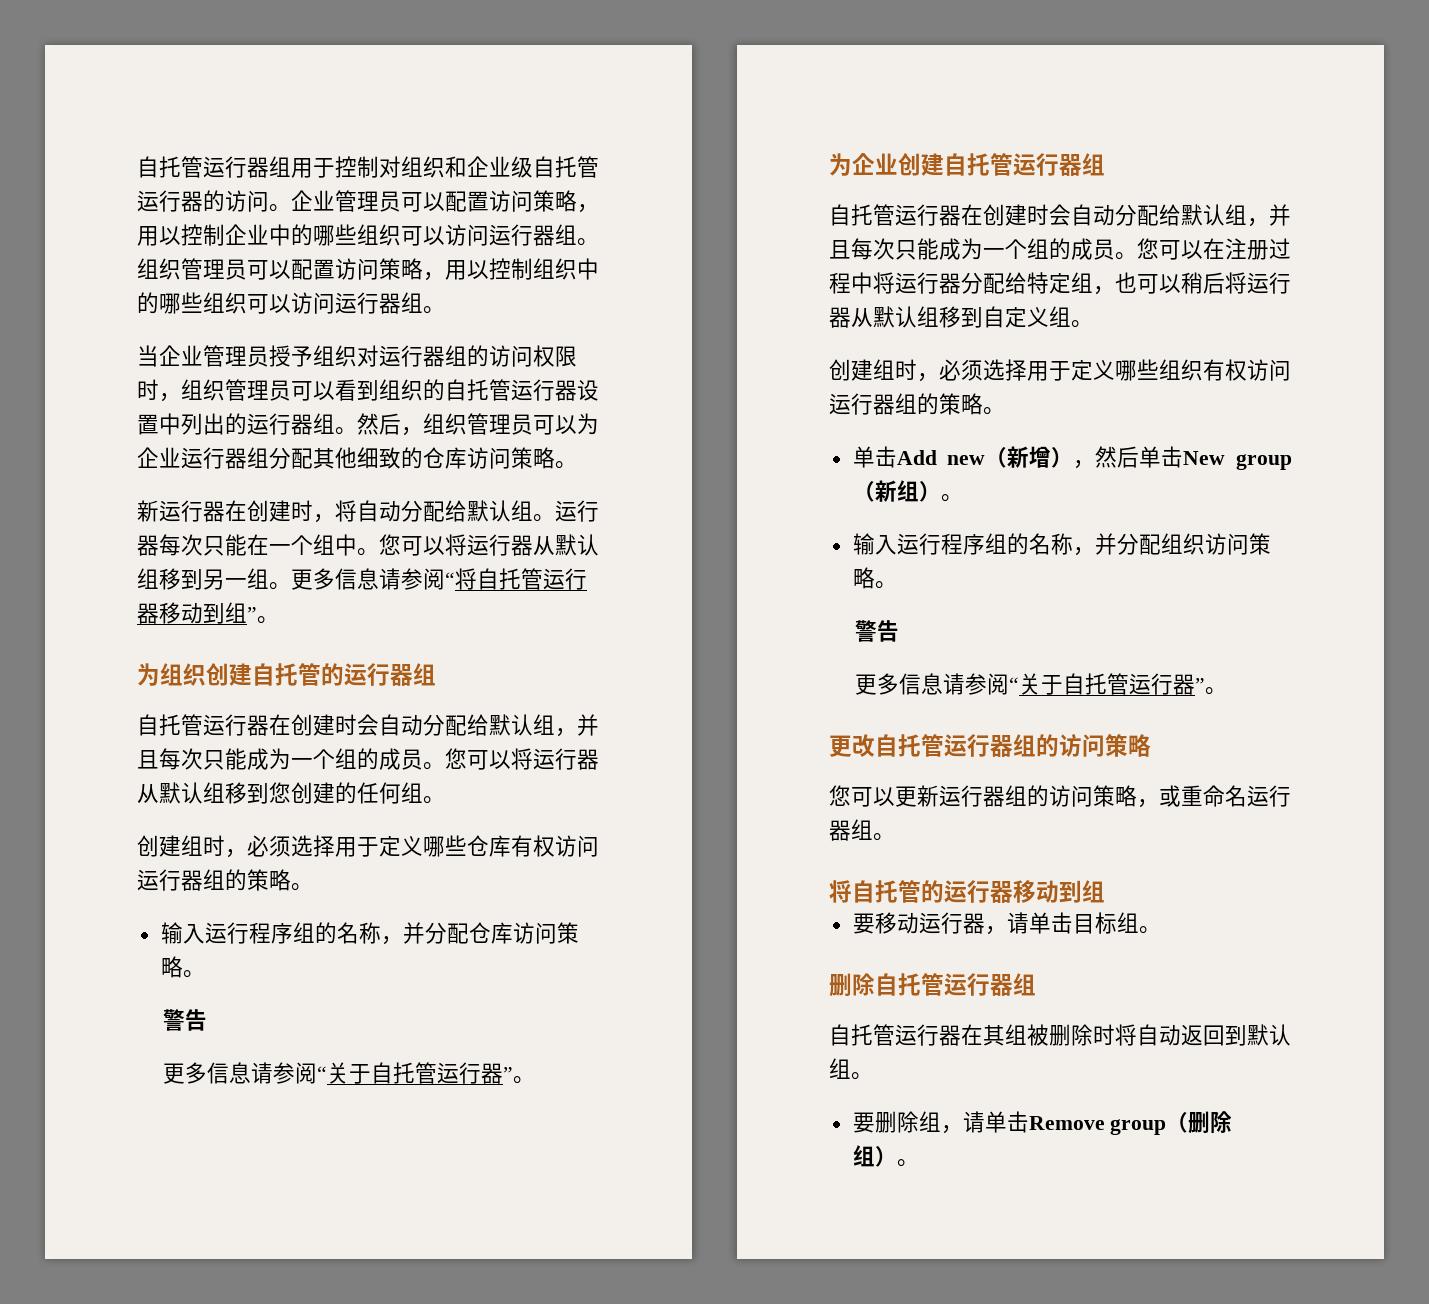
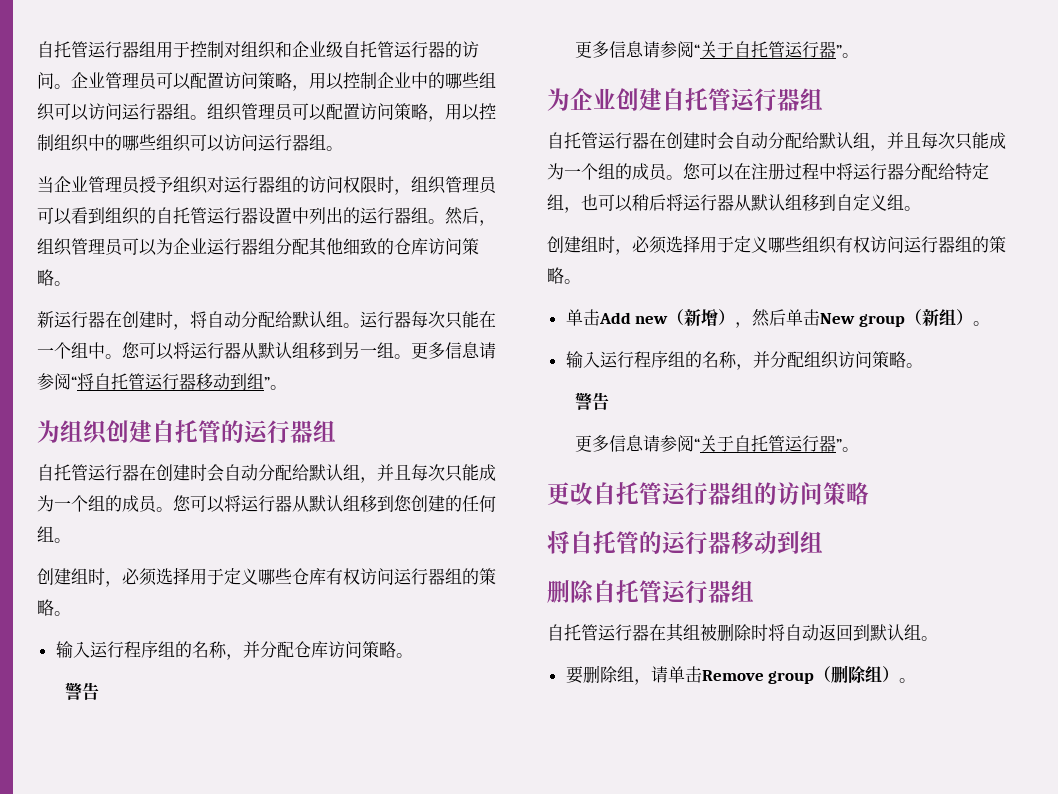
[829,785,1291,808] [829,819,895,841] // 您可以更新运行器组的访问策略，或重命名运行器组。 -> (869, 493) none
[852,912,1161,935] // 要移动运行器，请单击目标组。 -> (823, 542) none

